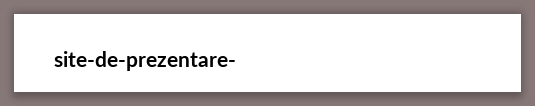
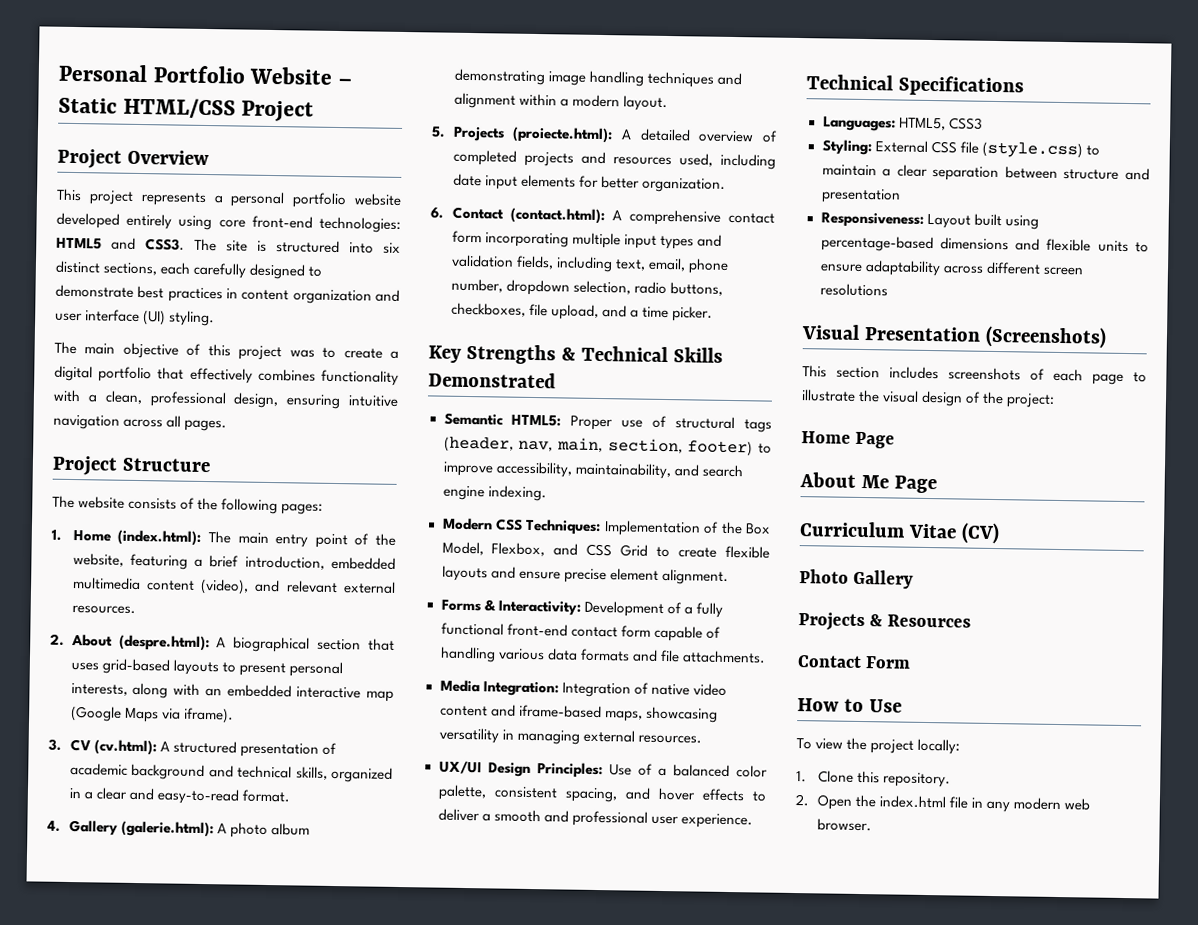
[54,51,236,71] site-de-prezentare- -> [58,63,352,86] [58,97,315,122] [57,148,209,169] [56,188,402,209] [56,212,401,233] [56,237,401,254] [55,260,323,280] [55,284,400,305] [55,309,216,327] [54,341,400,361] [54,365,399,386] [53,389,398,410] [53,414,228,432] [52,455,211,476] [52,495,324,515] [51,529,397,549] [72,553,396,570] [72,577,396,595] [71,605,136,614] [50,633,396,653] [70,658,343,678] [70,682,394,702] [70,705,234,724] [48,738,337,758] [69,762,394,783] [68,787,290,805] [47,819,310,839] [453,68,742,88] [453,92,668,111] [431,126,778,144] [452,149,776,170] [452,173,726,193] [430,206,775,226] [451,230,722,250] [450,254,729,274] [450,278,723,296] [450,302,713,322] [428,343,723,365] [428,371,556,389] [443,412,772,433] [443,436,772,457] [442,461,743,480] [442,485,547,502] [441,517,771,537] [441,541,770,559] [441,565,729,585] [440,599,723,618] [440,622,721,642] [439,646,766,664] [439,679,727,698] [439,704,718,723] [438,727,702,745] [438,760,768,779] [437,784,767,803] [437,808,753,829] [806,74,1024,97] [822,116,983,132] [821,139,1100,159] [821,164,1150,182] [820,188,901,204] [820,212,1039,230] [820,235,1149,253] [819,260,1084,277] [819,283,888,297] [801,324,1107,349] [802,365,1147,385] [801,389,1056,408] [801,431,896,449] [799,472,937,494] [799,521,1000,545] [799,569,915,589] [798,612,971,632] [797,655,912,669] [797,698,902,713] [796,737,961,755] [796,770,951,788] [795,794,1090,813] [816,818,872,832] Personal Portfolio Website – Static HTML/CSS Project // Project Overview // This project represents a personal portfolio website developed entirely using core front-end technologies: HTML5 and CSS3. The site is structured into six distinct sections, each carefully designed to demonstrate best practices in content organization and user interface (UI) styling. // The main objective of this project was to create a digital portfolio that effectively combines functionality with a clean, professional design, ensuring intuitive navigation across all pages. // Project Structure // The website consists of the following pages: // 1. Home (index.html): The main entry point of the website, featuring a brief introduction, embedded multimedia content (video), and relevant external resources. // 2. About (despre.html): A biographical section that uses grid-based layouts to present personal interests, along with an embedded interactive map (Google Maps via iframe). // 3. CV (cv.html): A structured presentation of academic background and technical skills, organized in a clear and easy-to-read format. // 4. Gallery (galerie.html): A photo album demonstrating image handling techniques and alignment within a modern layout. // 5. Projects (proiecte.html): A detailed overview of completed projects and resources used, including date input elements for better organization. // 6. Contact (contact.html): A comprehensive contact form incorporating multiple input types and validation fields, including text, email, phone number, dropdown selection, radio buttons, checkboxes, file upload, and a time picker. // Key Strengths & Technical Skills Demonstrated // Semantic HTML5: Proper use of structural tags (header, nav, main, section, footer) to improve accessibility, maintainability, and search engine indexing. // Modern CSS Techniques: Implementation of the Box Model, Flexbox, and CSS Grid to create flexible layouts and ensure precise element alignment. // Forms & Interactivity: Development of a fully functional front-end contact form capable of handling various data formats and file attachments. // Media Integration: Integration of native video content and iframe-based maps, showcasing versatility in managing external resources. // UX/UI Design Principles: Use of a balanced color palette, consistent spacing, and hover effects to deliver a smooth and professional user experience. // Technical Specifications // Languages: HTML5, CSS3 // Styling: External CSS file (style.css) to maintain a clear separation between structure and presentation // Responsiveness: Layout built using percentage-based dimensions and flexible units to ensure adaptability across different screen resolutions // Visual Presentation (Screenshots) // This section includes screenshots of each page to illustrate the visual design of the project: // Home Page // About Me Page // Curriculum Vitae (CV) // Photo Gallery // Projects & Resources // Contact Form // How to Use // To view the project locally: // 1. Clone this repository. // 2. Open the index.html file in any modern web browser.

